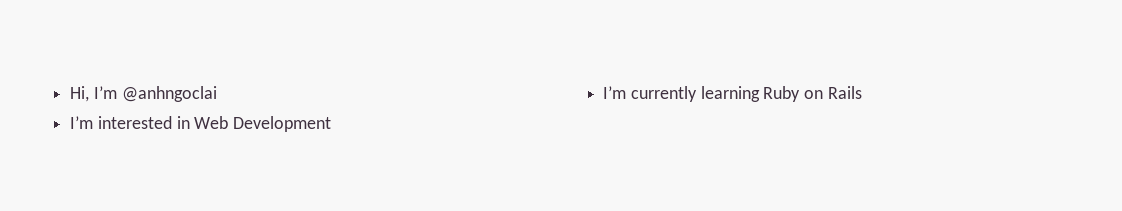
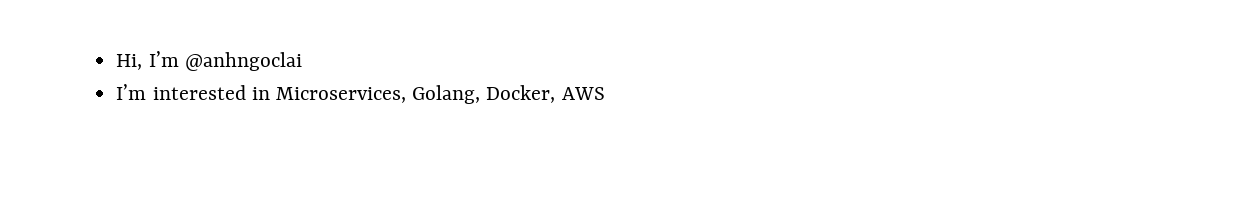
[194,116,332,132] [603,86,862,102] Web Development // I’m currently learning Ruby on Rails -> [275,85,605,104] Microservices, Golang, Docker, AWS

